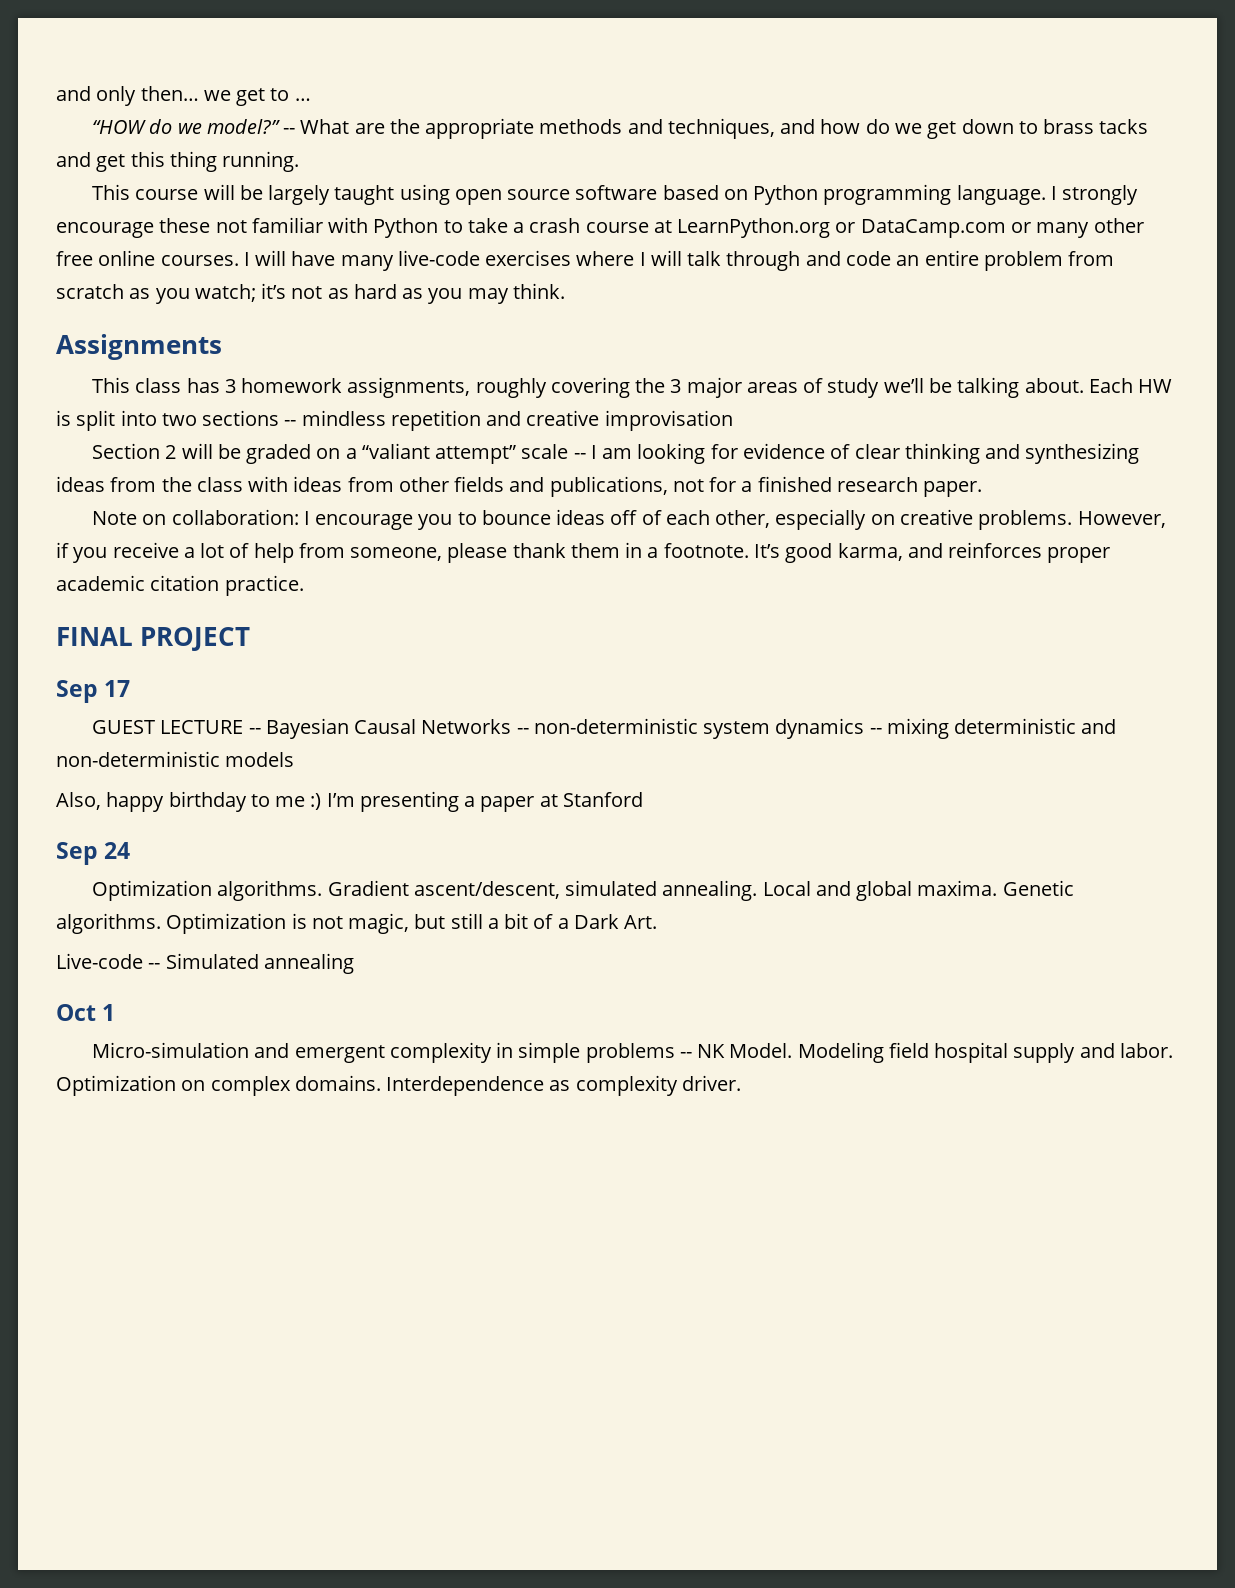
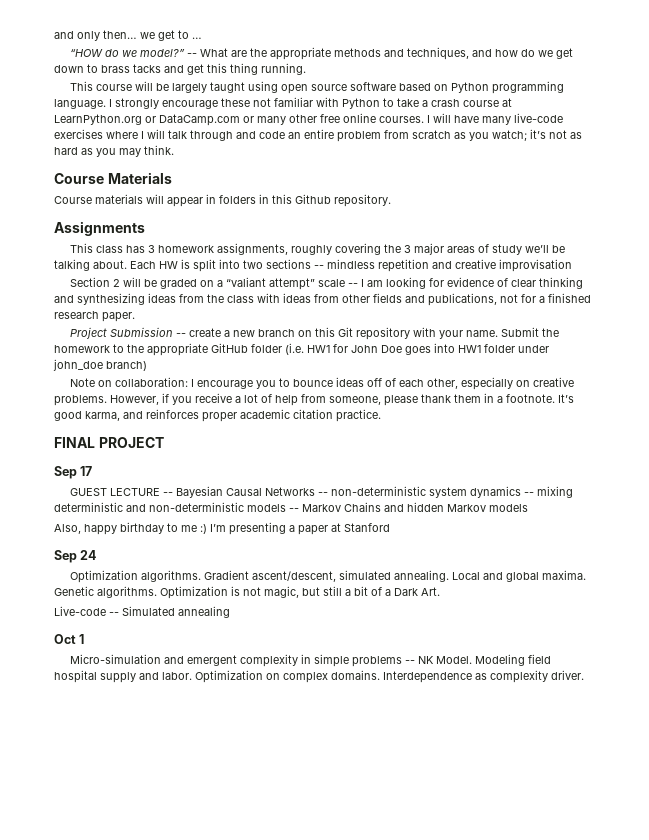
(565, 291) none -> [54,172,172,184] [54,194,391,207] // Course Materials // Course materials will appear in folders in this Github repository.
(983, 489) none -> [69,327,559,340] [54,343,549,356] [53,359,147,371] // Project Submission -- create a new branch on this Git repository with your name. Submit the homework to the appropriate GitHub folder (i.e. HW1 for John Doe goes into HW1 folder under john_doe branch)
(295, 759) none -> [289,502,528,512] -- Markov Chains and hidden Markov models

